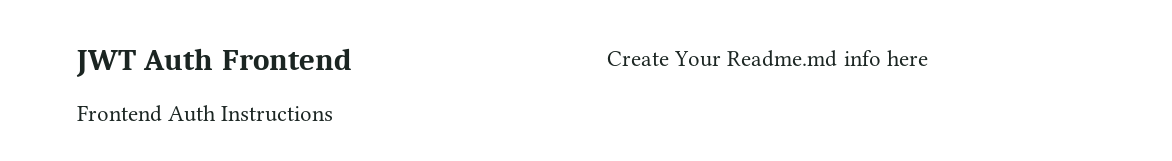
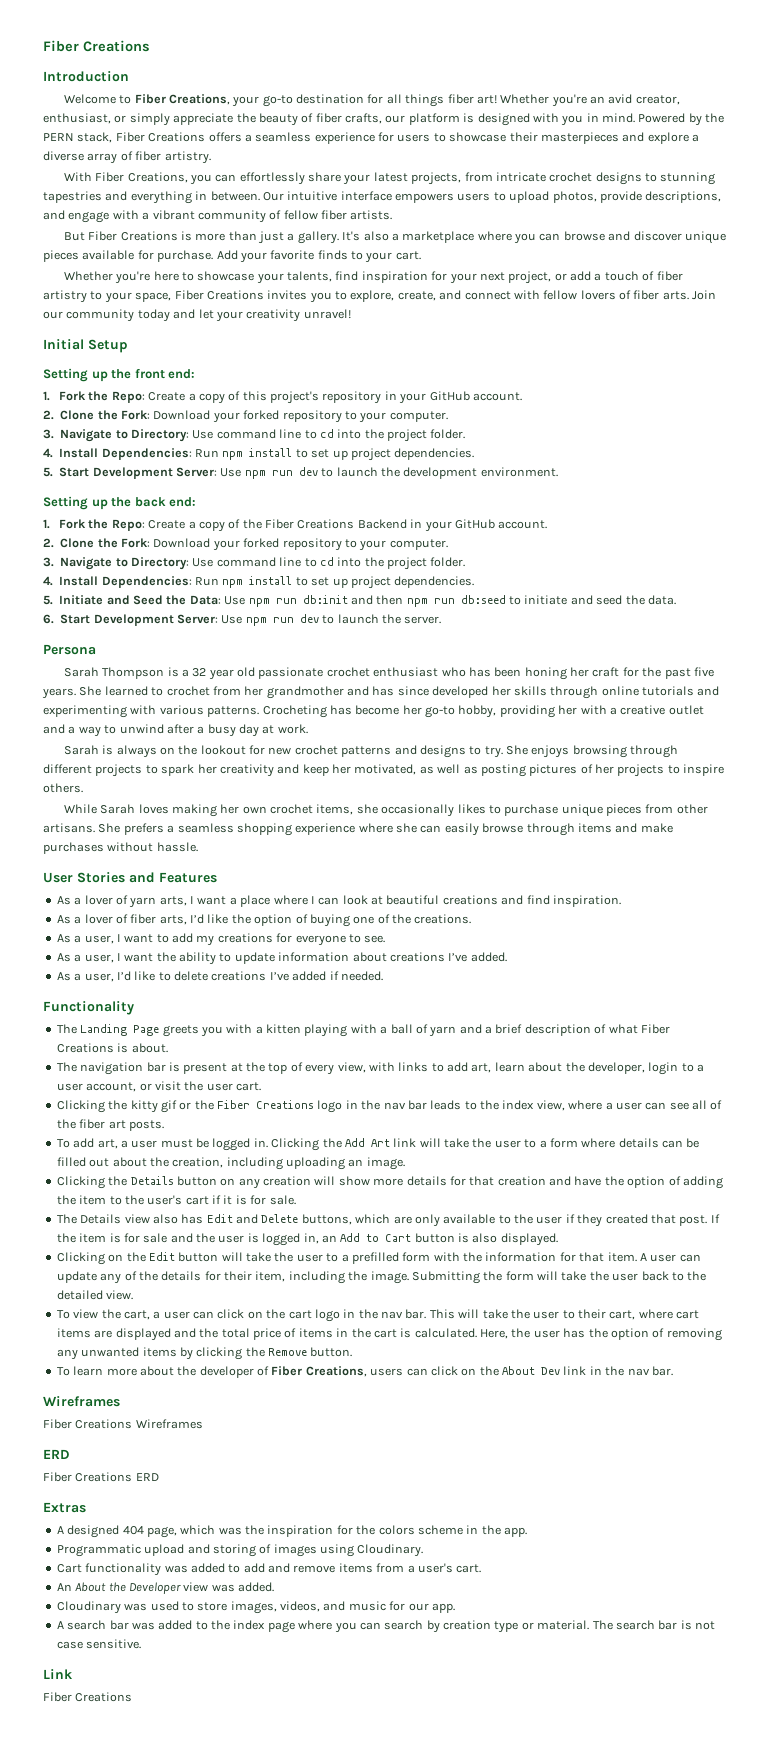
[76,48,352,77] [77,105,334,122] [607,50,928,67] JWT Auth Frontend // Frontend Auth Instructions // Create Your Readme.md info here -> [43,40,150,52] [43,71,129,82] [63,94,680,107] [43,113,725,126] [43,132,699,144] [43,151,211,164] [63,172,716,185] [43,191,722,204] [43,210,393,223] [63,231,726,244] [43,250,421,263] [63,271,683,284] [43,290,717,303] [43,309,351,322] [43,339,128,353] [43,368,196,382] [43,391,522,404] [43,410,448,423] [43,429,466,442] [43,448,475,461] [43,467,558,479] [43,496,197,510] [43,519,548,532] [43,538,448,551] [43,557,466,570] [43,576,475,589] [43,595,676,607] [43,614,442,626] [43,644,96,655] [63,667,714,680] [42,686,720,699] [43,705,704,718] [43,724,308,737] [63,745,679,758] [43,764,725,777] [43,783,83,793] [63,804,708,817] [43,823,673,836] [43,842,198,854] [43,872,217,883] [56,895,621,908] [56,914,472,927] [56,933,386,946] [56,952,507,965] [56,971,383,982] [43,1001,134,1015] [56,1024,670,1037] [56,1043,168,1053] [56,1062,704,1075] [56,1081,261,1092] [56,1100,723,1113] [56,1119,164,1131] [56,1138,700,1151] [56,1157,405,1170] [56,1176,723,1189] [56,1195,296,1205] [56,1214,720,1227] [56,1233,558,1246] [56,1252,701,1265] [56,1271,707,1284] [56,1290,134,1300] [56,1309,700,1322] [56,1328,722,1341] [56,1347,353,1360] [56,1366,673,1378] [43,1396,120,1407] [43,1419,203,1429] [43,1449,70,1459] [43,1472,159,1482] [43,1502,86,1513] [56,1525,527,1538] [56,1544,424,1557] [56,1563,482,1576] [56,1582,274,1594] [56,1601,455,1614] [56,1620,715,1633] [56,1639,142,1649] [43,1669,73,1679] [43,1692,133,1702] Fiber Creations // Introduction // Welcome to Fiber Creations, your go-to destination for all things fiber art! Whether you're an avid creator, enthusiast, or simply appreciate the beauty of fiber crafts, our platform is designed with you in mind. Powered by the PERN stack, Fiber Creations offers a seamless experience for users to showcase their masterpieces and explore a diverse array of fiber artistry. // With Fiber Creations, you can effortlessly share your latest projects, from intricate crochet designs to stunning tapestries and everything in between. Our intuitive interface empowers users to upload photos, provide descriptions, and engage with a vibrant community of fellow fiber artists. // But Fiber Creations is more than just a gallery. It's also a marketplace where you can browse and discover unique pieces available for purchase. Add your favorite finds to your cart. // Whether you're here to showcase your talents, find inspiration for your next project, or add a touch of fiber artistry to your space, Fiber Creations invites you to explore, create, and connect with fellow lovers of fiber arts. Join our community today and let your creativity unravel! // Initial Setup // Setting up the front end: // 1. Fork the Repo: Create a copy of this project's repository in your GitHub account. // 2. Clone the Fork: Download your forked repository to your computer. // 3. Navigate to Directory: Use command line to cd into the project folder. // 4. Install Dependencies: Run npm install to set up project dependencies. // 5. Start Development Server: Use npm run dev to launch the development environment. // Setting up the back end: // 1. Fork the Repo: Create a copy of the Fiber Creations Backend in your GitHub account. // 2. Clone the Fork: Download your forked repository to your computer. // 3. Navigate to Directory: Use command line to cd into the project folder. // 4. Install Dependencies: Run npm install to set up project dependencies. // 5. Initiate and Seed the Data: Use npm run db:init and then npm run db:seed to initiate and seed the data. // 6. Start Development Server: Use npm run dev to launch the server. // Persona // Sarah Thompson is a 32 year old passionate crochet enthusiast who has been honing her craft for the past five years. She learned to crochet from her grandmother and has since developed her skills through online tutorials and experimenting with various patterns. Crocheting has become her go-to hobby, providing her with a creative outlet and a way to unwind after a busy day at work. // Sarah is always on the lookout for new crochet patterns and designs to try. She enjoys browsing through different projects to spark her creativity and keep her motivated, as well as posting pictures of her projects to inspire others. // While Sarah loves making her own crochet items, she occasionally likes to purchase unique pieces from other artisans. She prefers a seamless shopping experience where she can easily browse through items and make purchases without hassle. // User Stories and Features // As a lover of yarn arts, I want a place where I can look at beautiful creations and find inspiration. // As a lover of fiber arts, I’d like the option of buying one of the creations. // As a user, I want to add my creations for everyone to see. // As a user, I want the ability to update information about creations I’ve added. // As a user, I’d like to delete creations I’ve added if needed. // Functionality // The Landing Page greets you with a kitten playing with a ball of yarn and a brief description of what Fiber Creations is about. // The navigation bar is present at the top of every view, with links to add art, learn about the developer, login to a user account, or visit the user cart. // Clicking the kitty gif or the Fiber Creations logo in the nav bar leads to the index view, where a user can see all of the fiber art posts. // To add art, a user must be logged in. Clicking the Add Art link will take the user to a form where details can be filled out about the creation, including uploading an image. // Clicking the Details button on any creation will show more details for that creation and have the option of adding the item to the user's cart if it is for sale. // The Details view also has Edit and Delete buttons, which are only available to the user if they created that post. If the item is for sale and the user is logged in, an Add to Cart button is also displayed. // Clicking on the Edit button will take the user to a prefilled form with the information for that item. A user can update any of the details for their item, including the image. Submitting the form will take the user back to the detailed view. // To view the cart, a user can click on the cart logo in the nav bar. This will take the user to their cart, where cart items are displayed and the total price of items in the cart is calculated. Here, the user has the option of removing any unwanted items by clicking the Remove button. // To learn more about the developer of Fiber Creations, users can click on the About Dev link in the nav bar. // Wireframes // Fiber Creations Wireframes // ERD // Fiber Creations ERD // Extras // A designed 404 page, which was the inspiration for the colors scheme in the app. // Programmatic upload and storing of images using Cloudinary. // Cart functionality was added to add and remove items from a user's cart. // An About the Developer view was added. // Cloudinary was used to store images, videos, and music for our app. // A search bar was added to the index page where you can search by creation type or material. The search bar is not case sensitive. // Link // Fiber Creations

